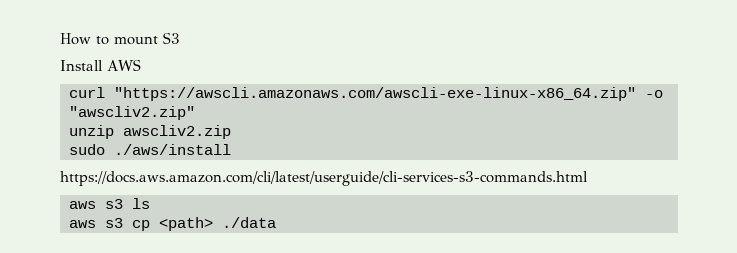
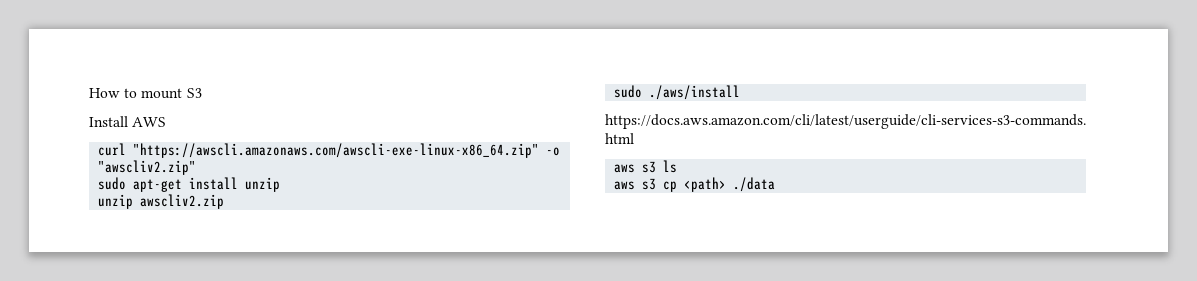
(195, 113) none -> [98,177,281,192] // sudo apt-get install unzip

